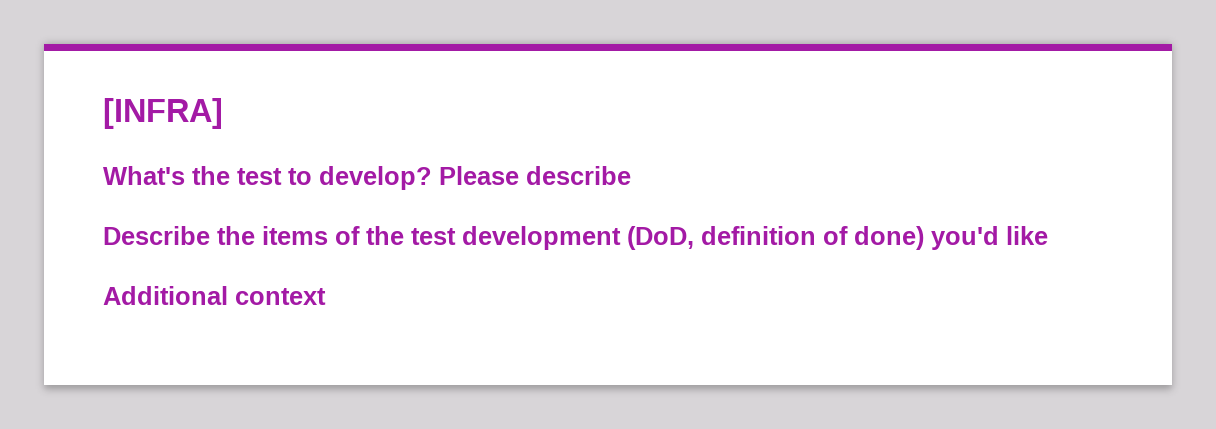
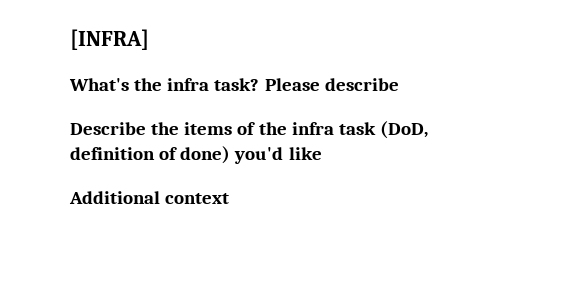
[237,166,432,190] test to develop? -> [167,78,260,91] infra task?
[411,226,621,250] test development -> [291,122,376,135] infra task

